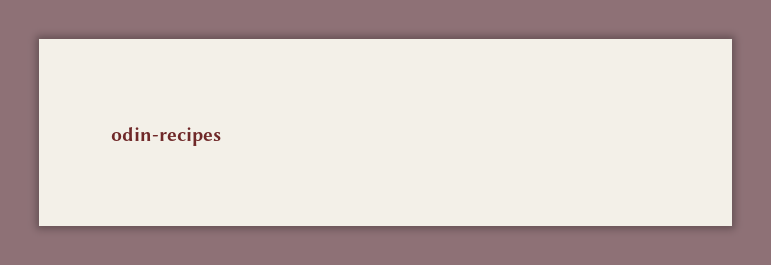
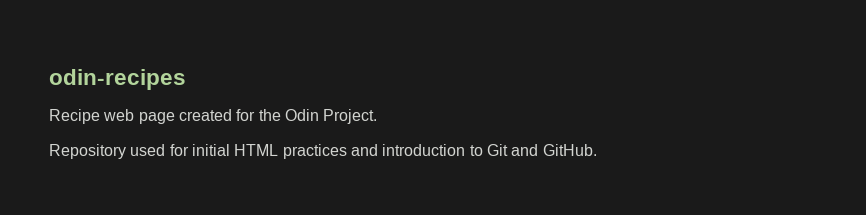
(221, 136) none -> [49,109,378,124] [49,144,597,159] // Recipe web page created for the Odin Project. // Repository used for initial HTML practices and introduction to Git and GitHub.

